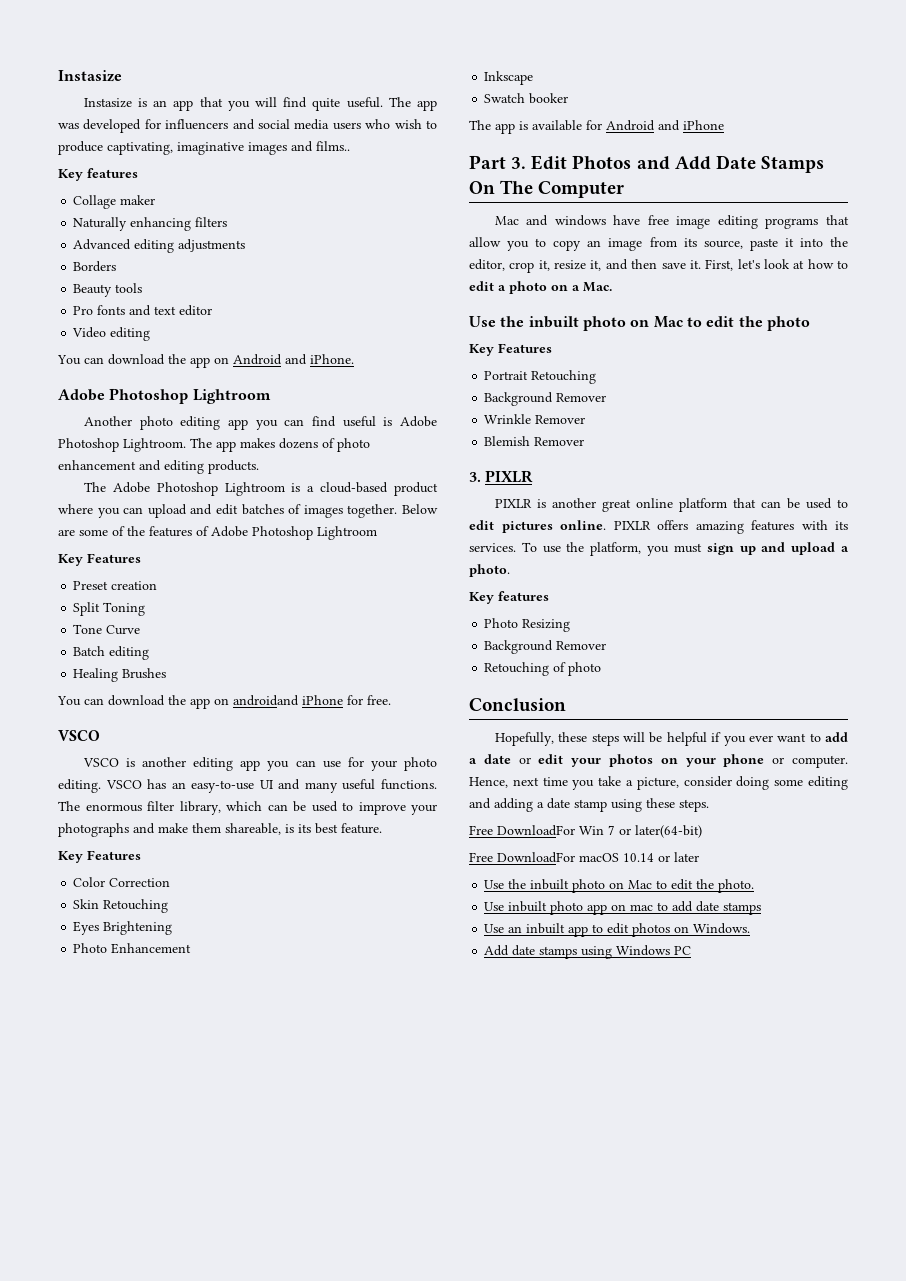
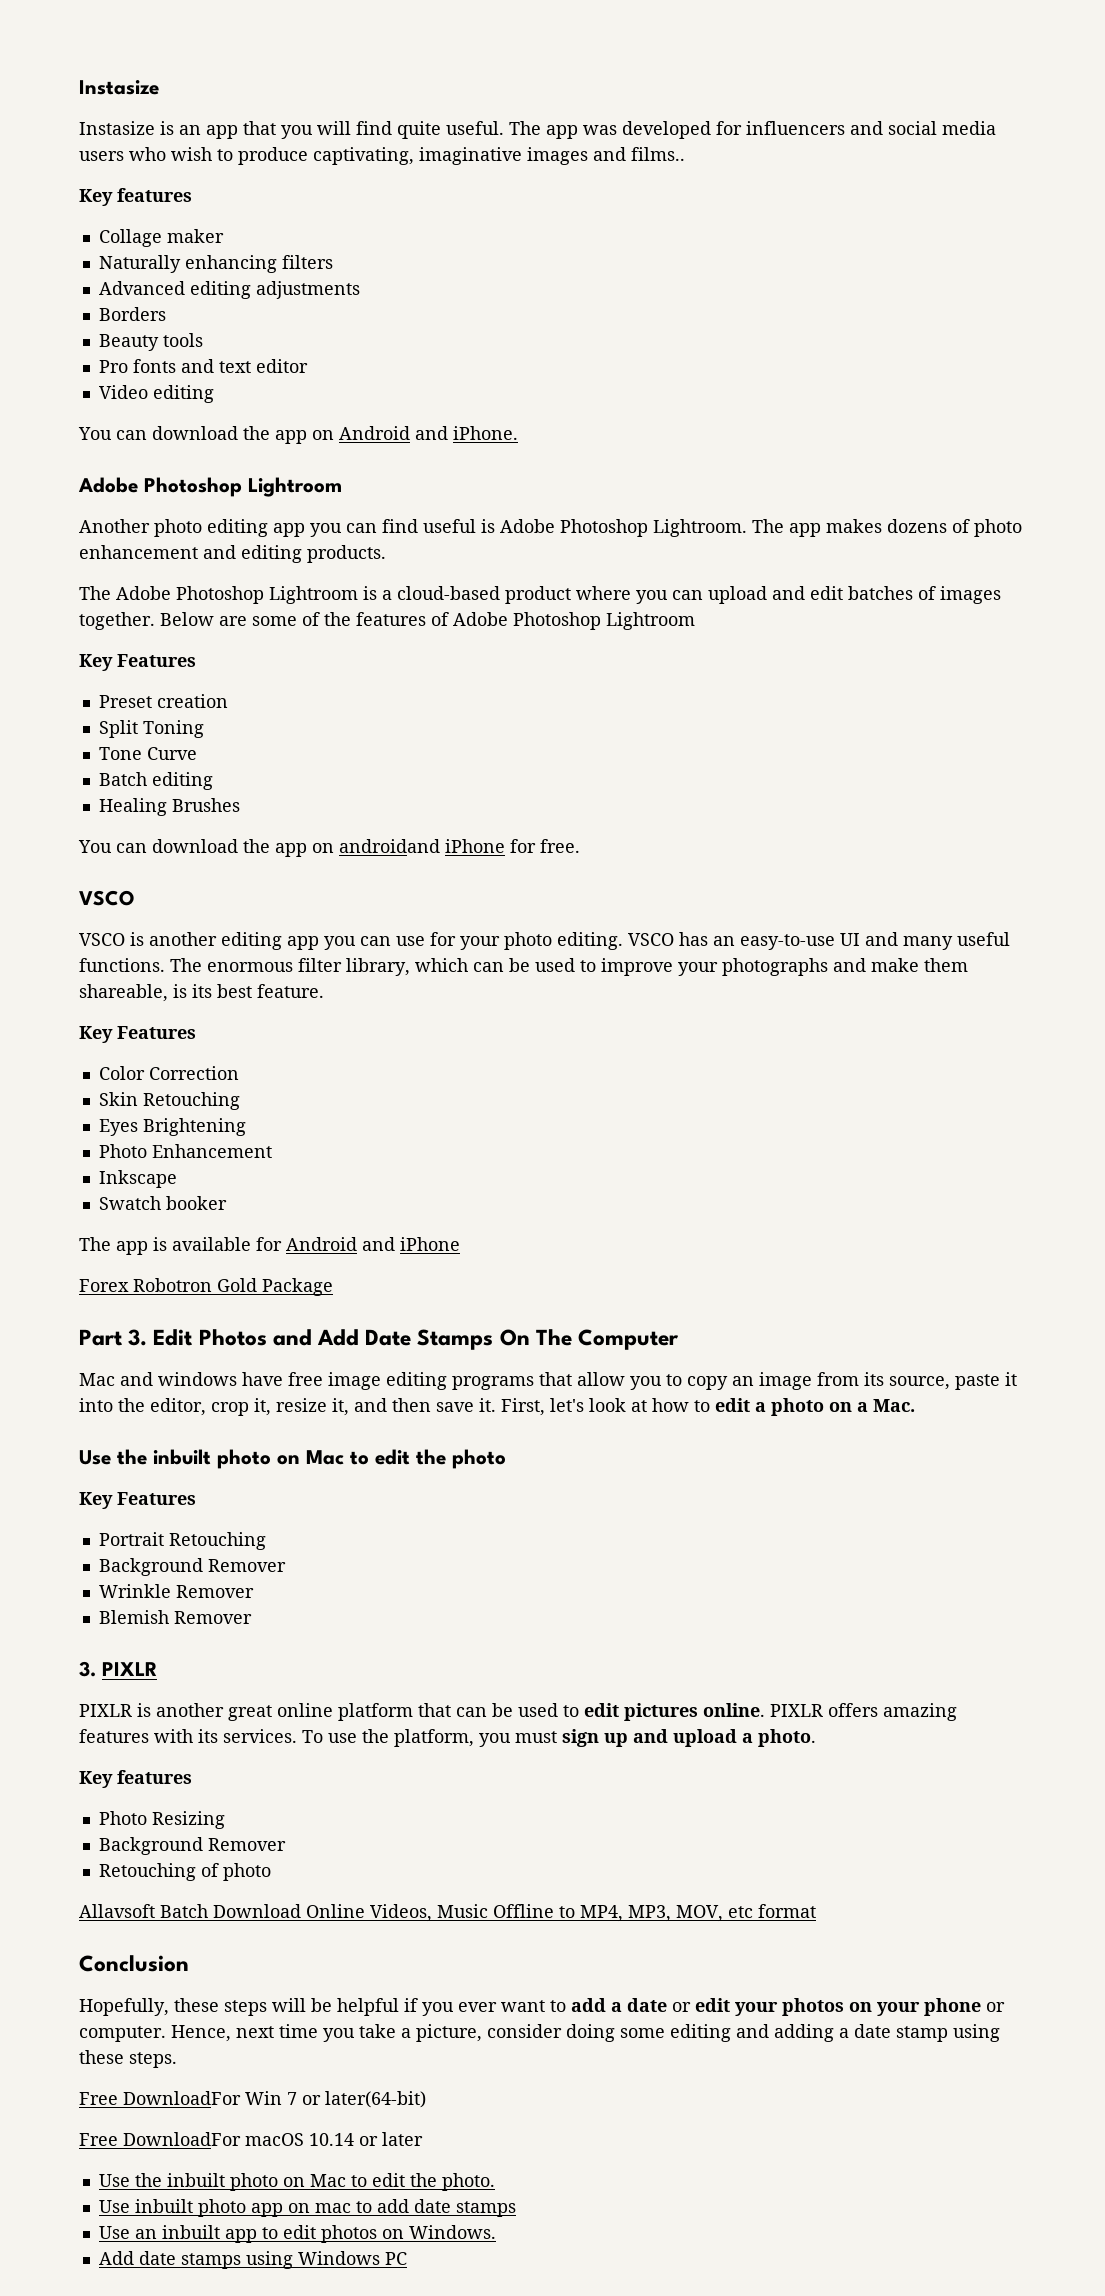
(724, 125) none -> [79,1278,333,1296] // Forex Robotron Gold Package
(602, 669) none -> [79,1904,816,1922] // Allavsoft Batch Download Online Videos, Music Offline to MP4, MP3, MOV, etc format

